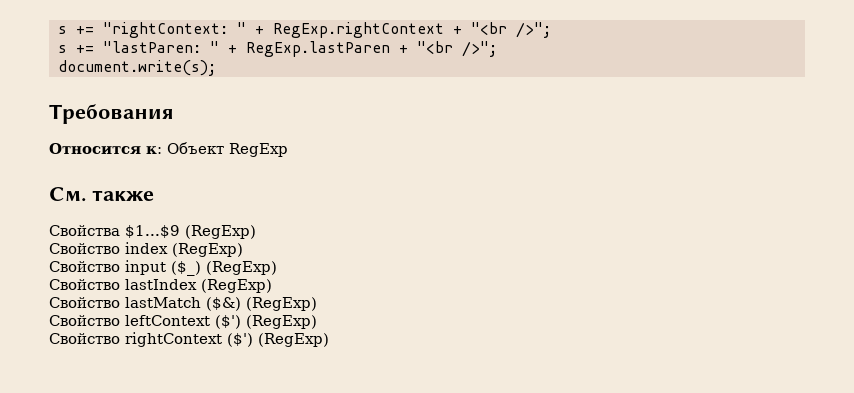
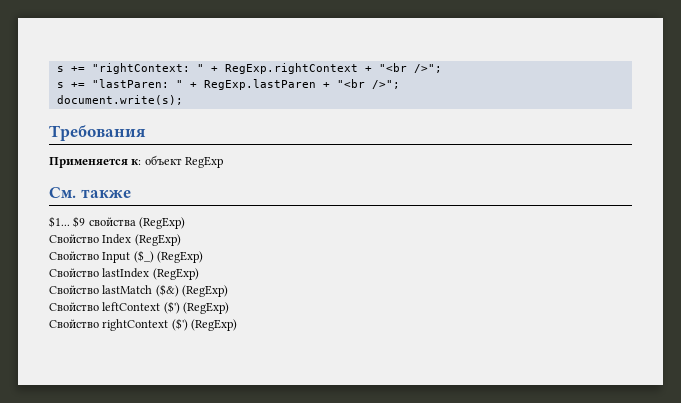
[49,142,224,154] Относится к: Объект -> [49,155,182,168] Применяется к: объект
[49,225,256,239] [49,242,243,257] [49,260,166,275] Свойства $1...$9 (RegExp) // Свойство index (RegExp) // Свойство input -> [49,216,186,229] [49,234,181,246] [49,251,131,263] $1... $9 свойства (RegExp) // Свойство Index (RegExp) // Свойство Input

